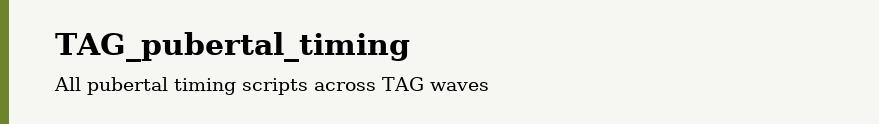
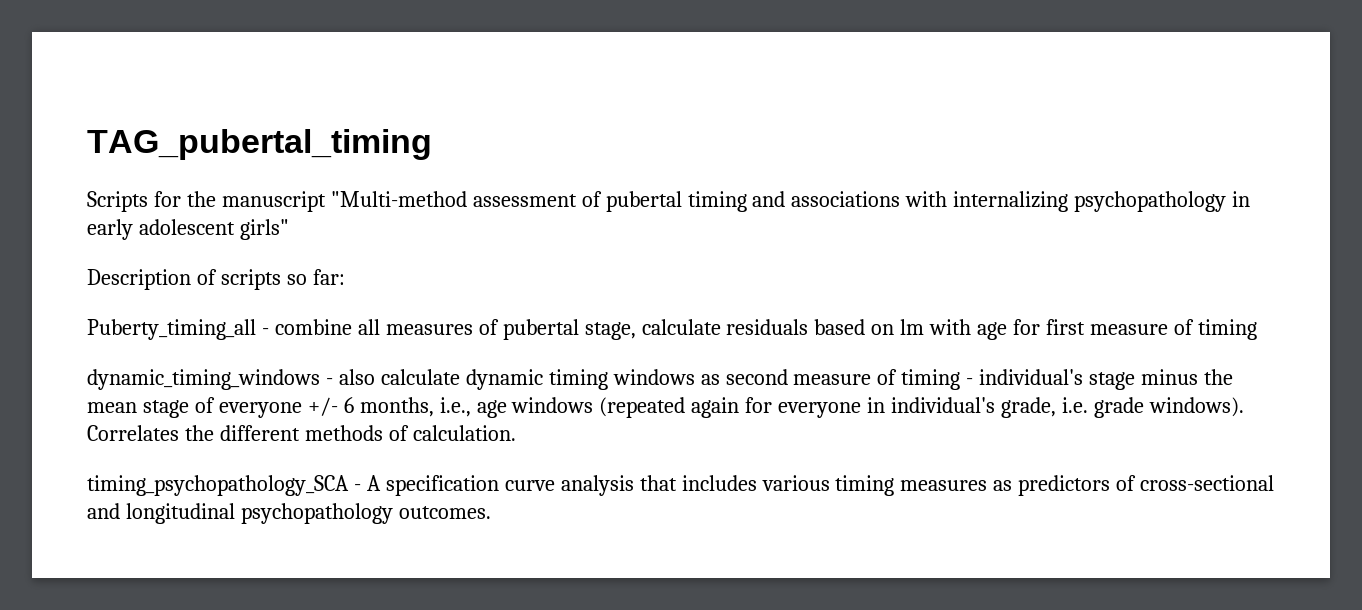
[54,77,489,95] All pubertal timing scripts across TAG waves -> [87,191,1251,212] [87,219,289,240] [87,269,345,290] [87,319,1257,340] [87,369,1234,390] [87,397,1244,418] [87,425,516,441] [87,475,1275,496] [87,503,491,524] Scripts for the manuscript "Multi-method assessment of pubertal timing and associations with internalizing psychopathology in early adolescent girls" // Description of scripts so far: // Puberty_timing_all - combine all measures of pubertal stage, calculate residuals based on lm with age for first measure of timing // dynamic_timing_windows - also calculate dynamic timing windows as second measure of timing - individual's stage minus the mean stage of everyone +/- 6 months, i.e., age windows (repeated again for everyone in individual's grade, i.e. grade windows). Correlates the different methods of calculation. // timing_psychopathology_SCA - A specification curve analysis that includes various timing measures as predictors of cross-sectional and longitudinal psychopathology outcomes.

